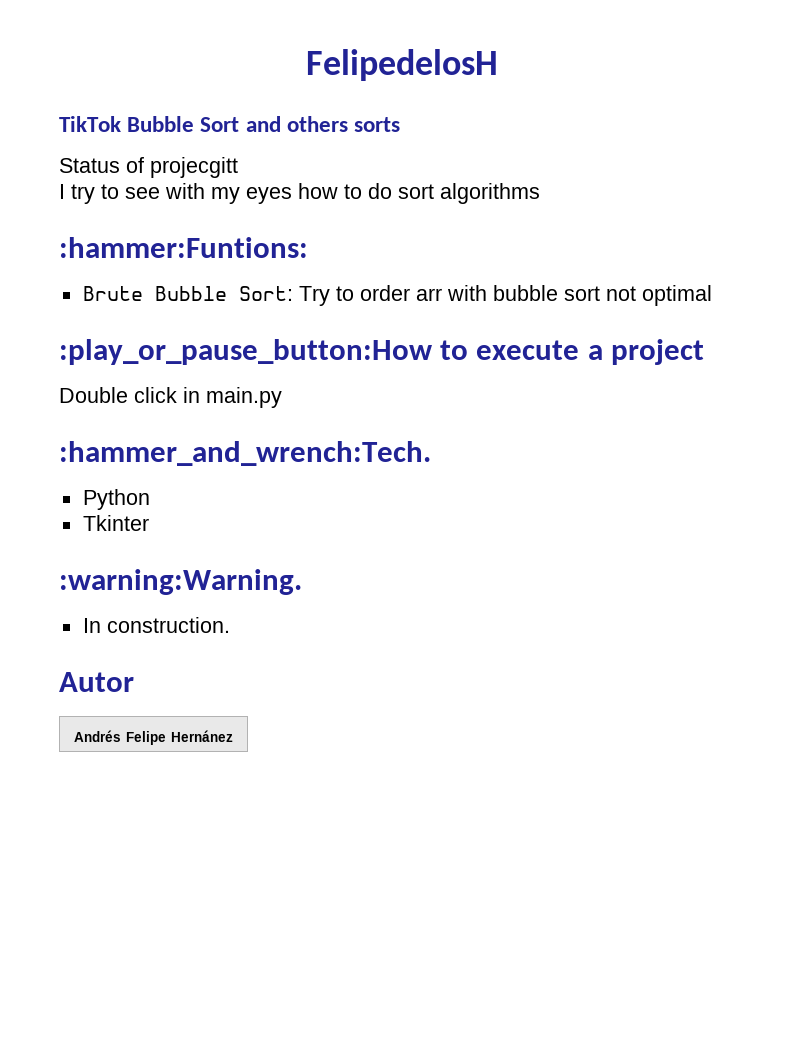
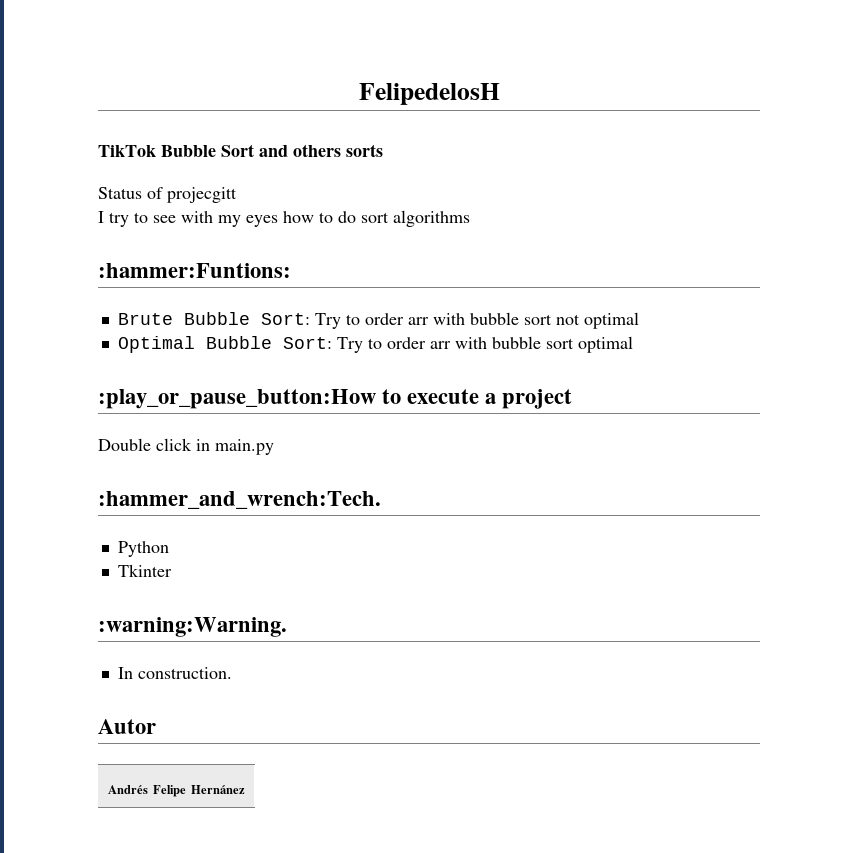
(712, 295) none -> [117,336,633,353] // Optimal Bubble Sort: Try to order arr with bubble sort optimal

